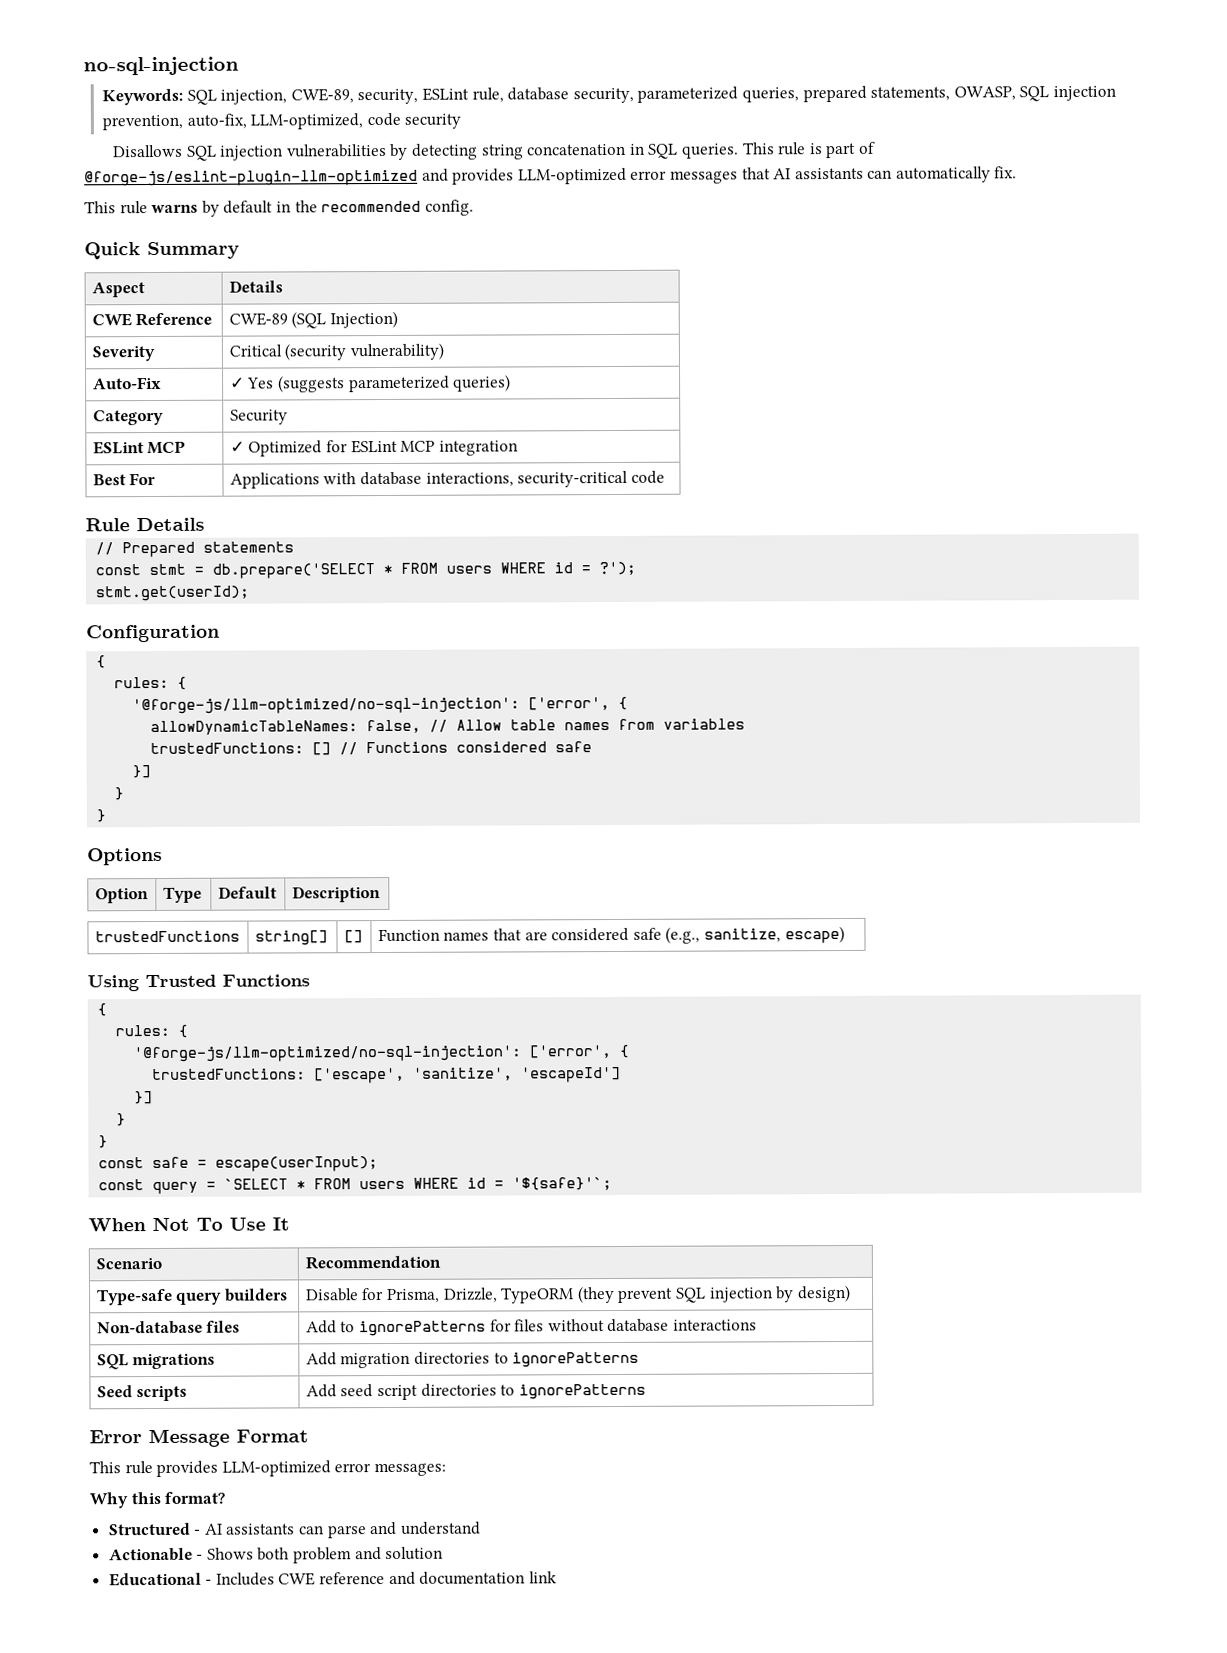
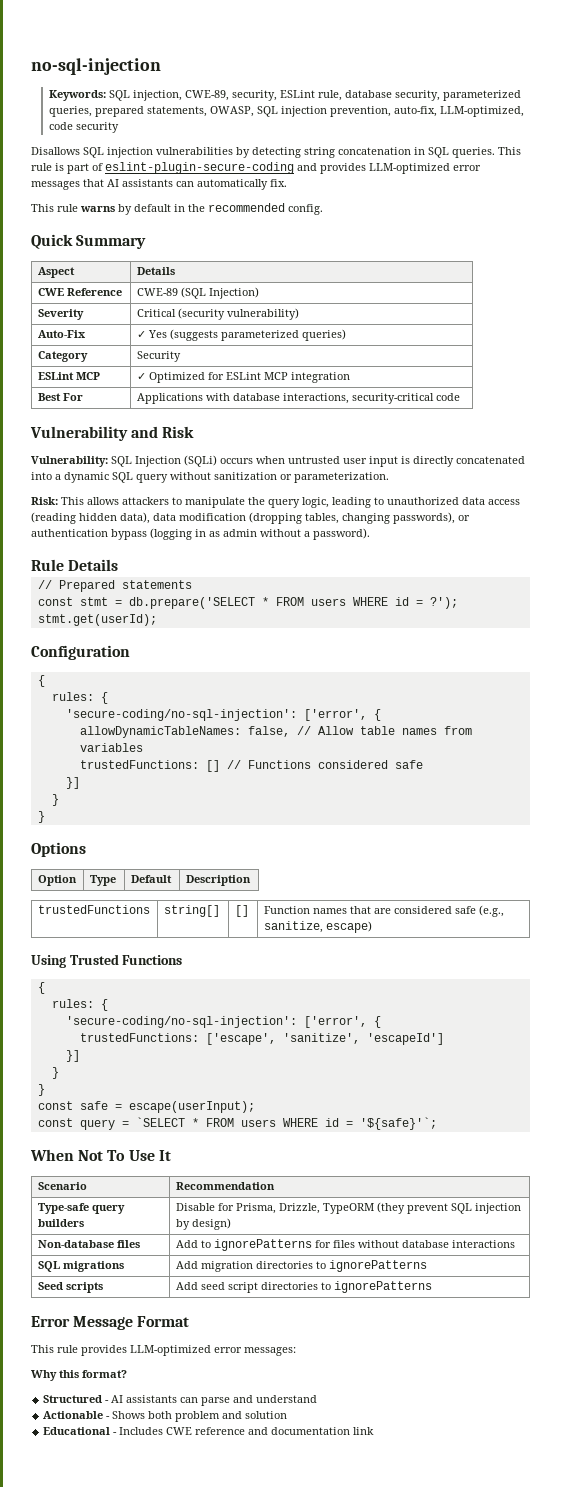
[84,169,418,187] @forge-js/eslint-plugin-llm-optimized -> [105,162,294,174] eslint-plugin-secure-coding
(665, 477) none -> [30,426,195,441] [31,455,525,467] [31,472,389,483] [31,497,520,508] [31,512,470,524] [31,528,370,540] // Vulnerability and Risk // Vulnerability: SQL Injection (SQLi) occurs when untrusted user input is directly concatenated into a dynamic SQL query without sanitization or parameterization. // Risk: This allows attackers to manipulate the query logic, leading to unauthorized data access (reading hidden data), data modification (dropping tables, changing passwords), or authentication bypass (logging in as admin without a password).
[132,697,521,715] '@forge-js/llm-optimized/no-sql-injection': -> [65,709,297,721] 'secure-coding/no-sql-injection':
[133,1045,523,1063] '@forge-js/llm-optimized/no-sql-injection': -> [65,1016,297,1028] 'secure-coding/no-sql-injection':

